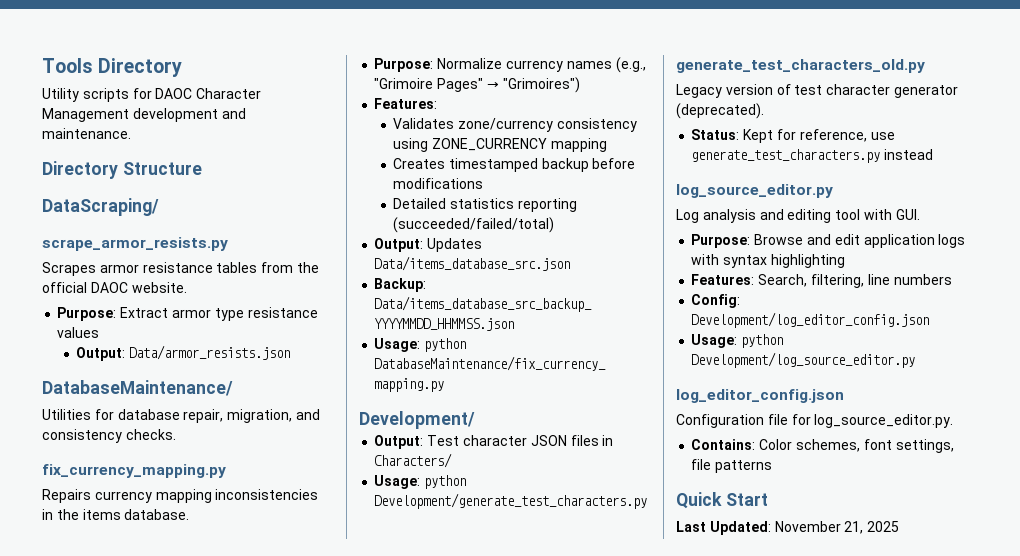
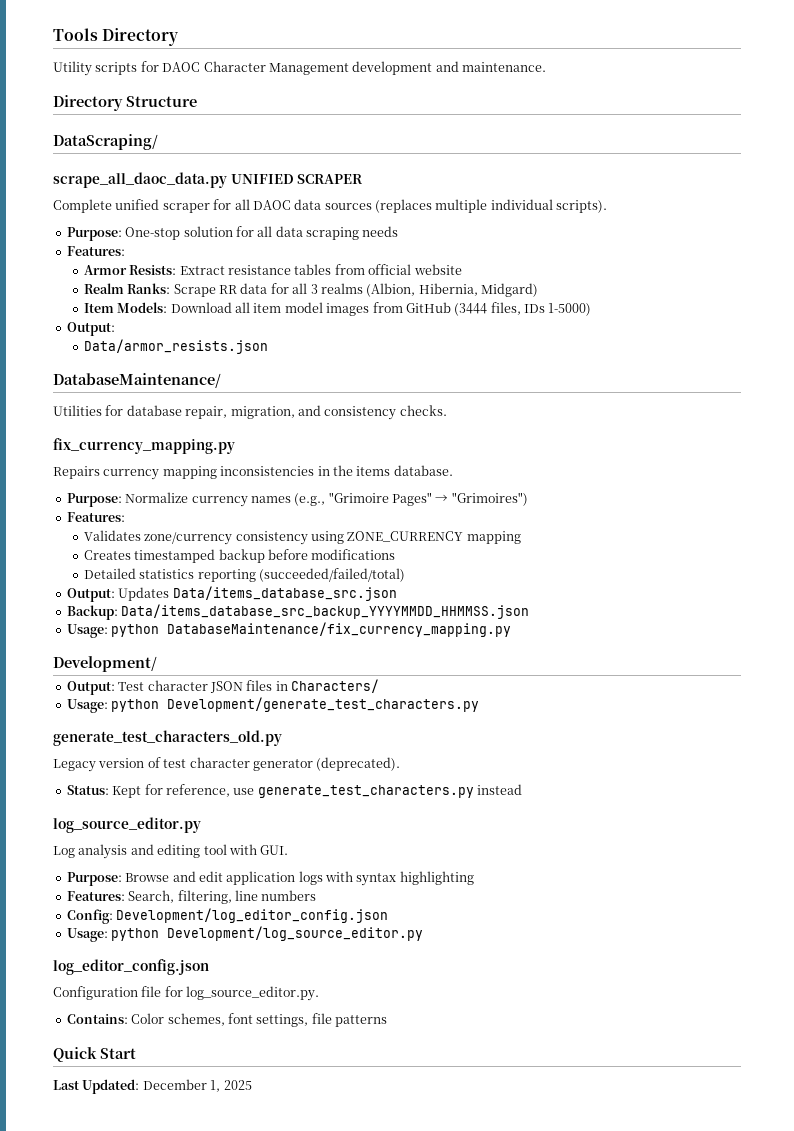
[42,237,228,251] [42,262,319,276] [42,282,187,293] [57,307,318,321] [57,327,100,338] [76,347,126,361] scrape_armor_resists.py // Scrapes armor resistance tables from the official DAOC website. // Purpose: Extract armor type resistance values // Output: -> [53,172,364,188] [53,199,608,213] [66,226,399,241] [66,246,125,256] [83,264,462,275] [83,283,539,297] [83,302,592,316] [66,322,115,336] scrape_all_daoc_data.py UNIFIED SCRAPER // Complete unified scraper for all DAOC data sources (replaces multiple individual scripts). // Purpose: One-stop solution for all data scraping needs // Features: // Armor Resists: Extract resistance tables from official website // Realm Ranks: Scrape RR data for all 3 realms (Albion, Hibernia, Midgard) // Item Models: Download all item model images from GitHub (3444 files, IDs 1-5000) // Output: //
[774,521,864,534] November 21, -> [142,1079,221,1092] December 1,

